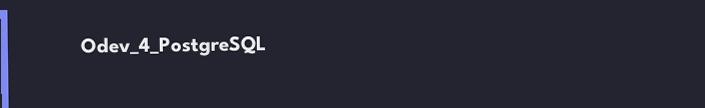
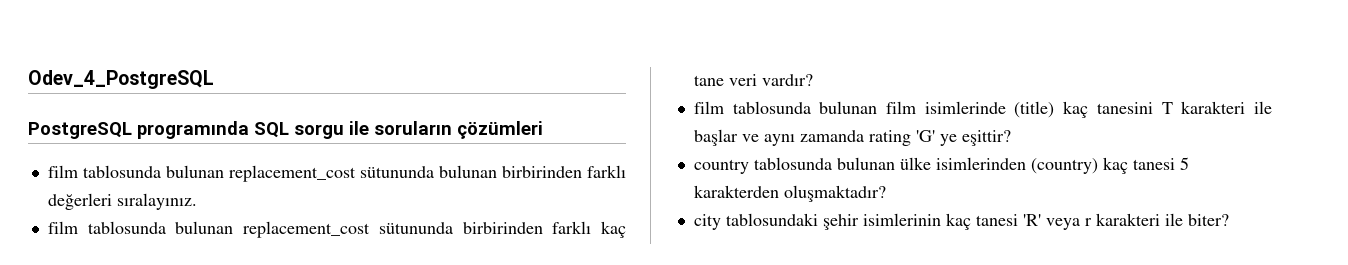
(267, 46) none -> [28,121,543,139] [47,165,626,182] [47,193,197,210] [47,221,626,238] [693,74,813,86] [693,101,1273,118] [693,129,1011,146] [693,157,1189,174] [693,185,886,202] [693,213,1229,230] // PostgreSQL programında SQL sorgu ile soruların çözümleri // film tablosunda bulunan replacement_cost sütununda bulunan birbirinden farklı değerleri sıralayınız. // film tablosunda bulunan replacement_cost sütununda birbirinden farklı kaç tane veri vardır? // film tablosunda bulunan film isimlerinde (title) kaç tanesini T karakteri ile başlar ve aynı zamanda rating 'G' ye eşittir? // country tablosunda bulunan ülke isimlerinden (country) kaç tanesi 5 karakterden oluşmaktadır? // city tablosundaki şehir isimlerinin kaç tanesi 'R' veya r karakteri ile biter?

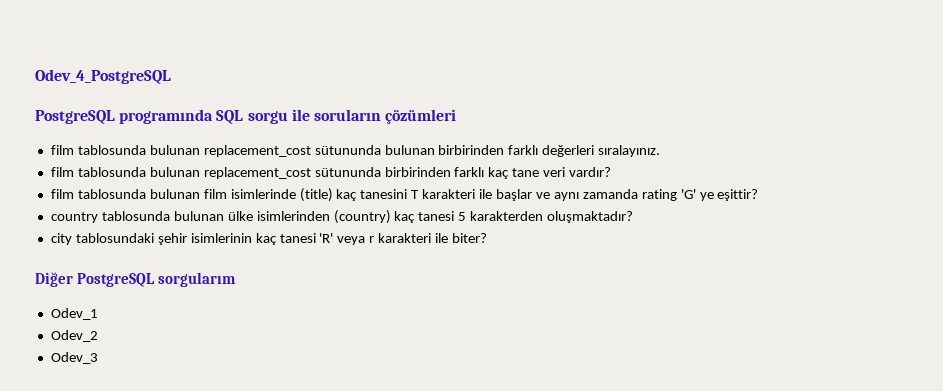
(1229, 220) none -> [35,272,236,287] [50,308,98,320] [50,330,98,342] [50,352,98,364] // Diğer PostgreSQL sorgularım // Odev_1 // Odev_2 // Odev_3

